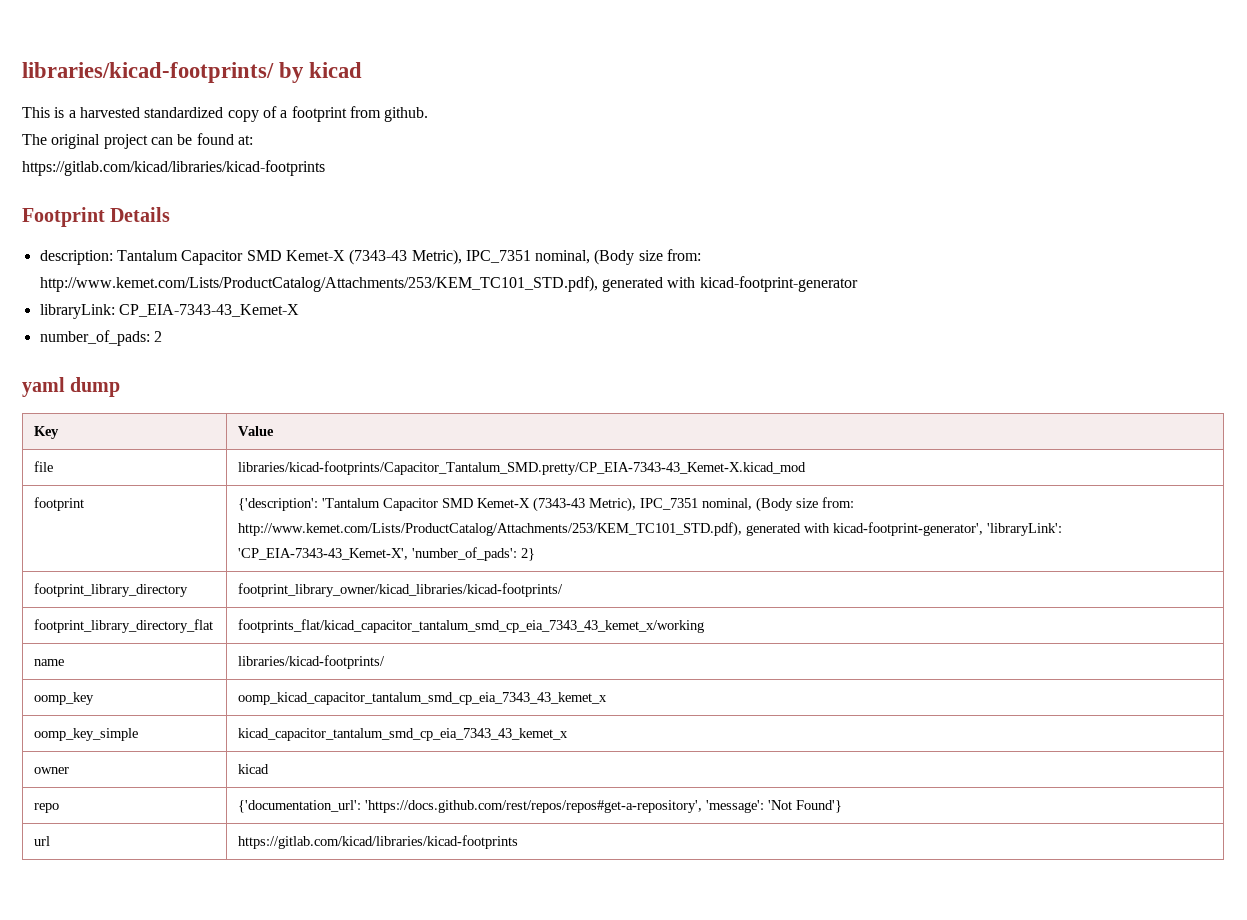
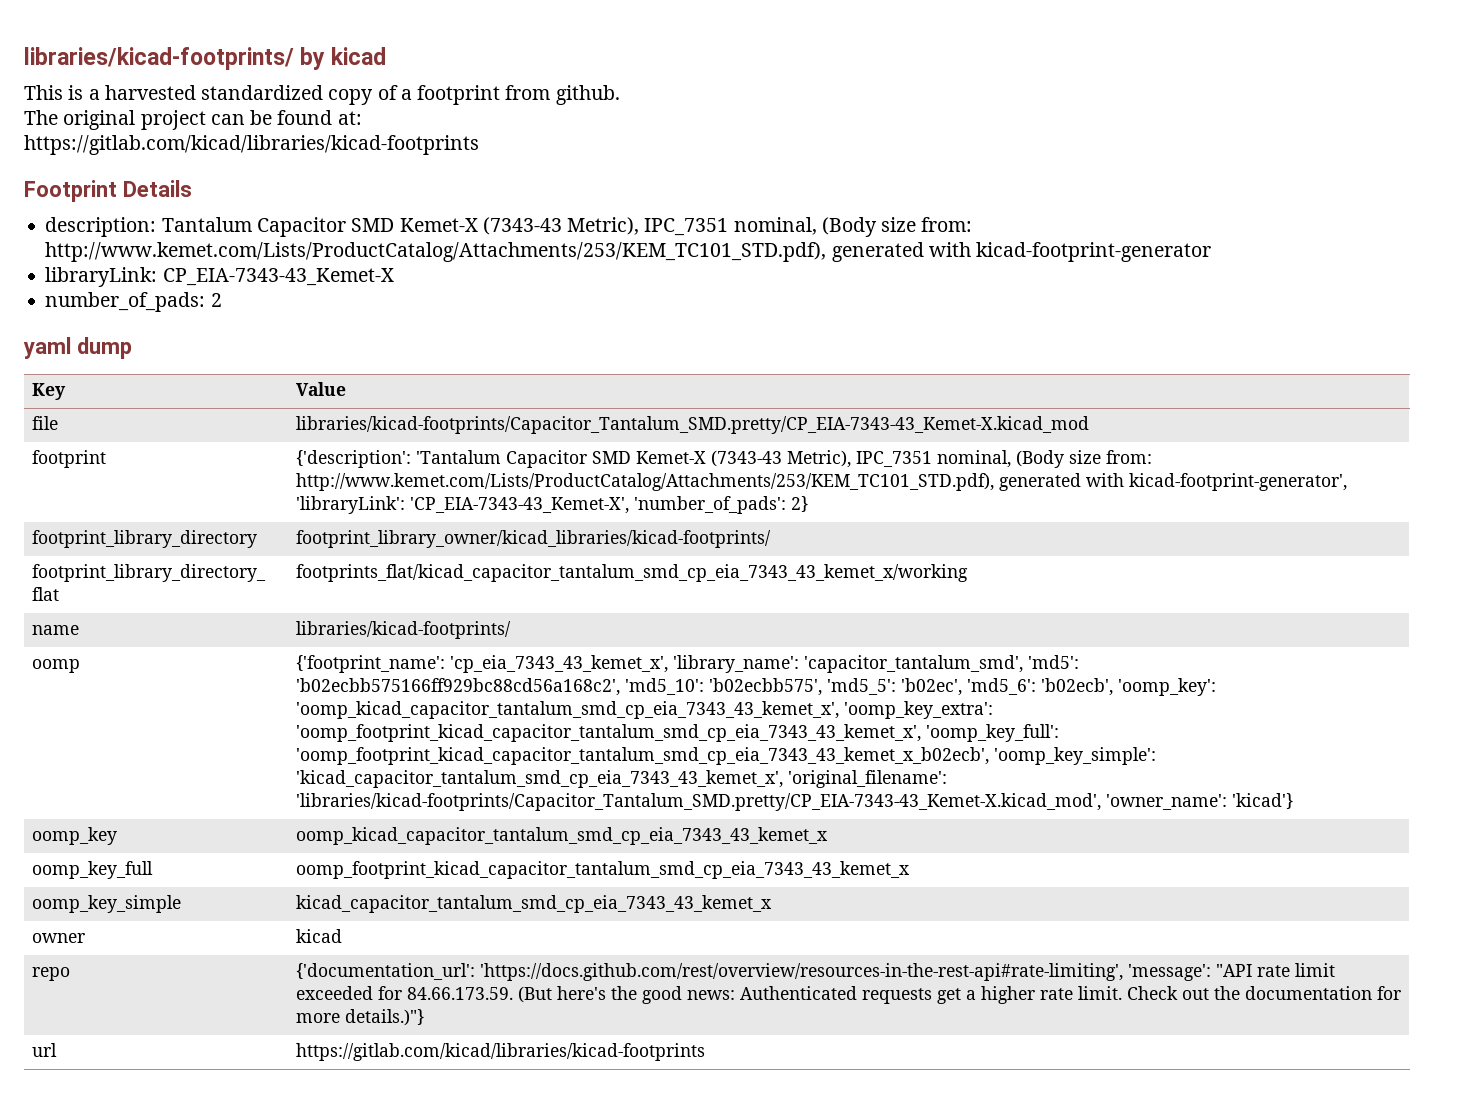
(386, 662) none -> [32,659,81,673] [296,655,1080,673] [296,678,1217,696] [296,701,994,719] [296,724,1060,742] [296,747,1157,765] [296,770,948,788] [296,793,1294,811] // oomp | {'footprint_name': 'cp_eia_7343_43_kemet_x', 'library_name': 'capacitor_tantalum_smd', 'md5': 'b02ecbb575166ff929bc88cd56a168c2', 'md5_10': 'b02ecbb575', 'md5_5': 'b02ec', 'md5_6': 'b02ecb', 'oomp_key': 'oomp_kicad_capacitor_tantalum_smd_cp_eia_7343_43_kemet_x', 'oomp_key_extra': 'oomp_footprint_kicad_capacitor_tantalum_smd_cp_eia_7343_43_kemet_x', 'oomp_key_full': 'oomp_footprint_kicad_capacitor_tantalum_smd_cp_eia_7343_43_kemet_x_b02ecb', 'oomp_key_simple': 'kicad_capacitor_tantalum_smd_cp_eia_7343_43_kemet_x', 'original_filename': 'libraries/kicad-footprints/Capacitor_Tantalum_SMD.pretty/CP_EIA-7343-43_Kemet-X.kicad_mod', 'owner_name': 'kicad'}
(608, 698) none -> [32,861,154,879] [296,861,911,879] // oomp_key_full | oomp_footprint_kicad_capacitor_tantalum_smd_cp_eia_7343_43_kemet_x
[365,800,843,813] 'https://docs.github.com/rest/repos/repos#get-a-repository', 'message': 'Not Found'} -> [480,963,1336,981] [296,986,1402,1004] [296,1009,425,1026] 'https://docs.github.com/rest/overview/resources-in-the-rest-api#rate-limiting', 'message': "API rate limit exceeded for 84.66.173.59. (But here's the good news: Authenticated requests get a higher rate limit. Check out the documentation for more details.)"}

